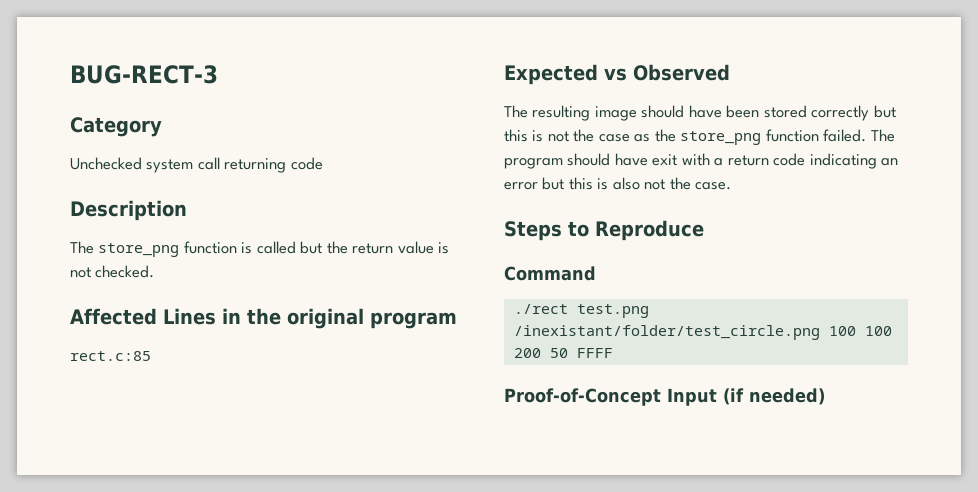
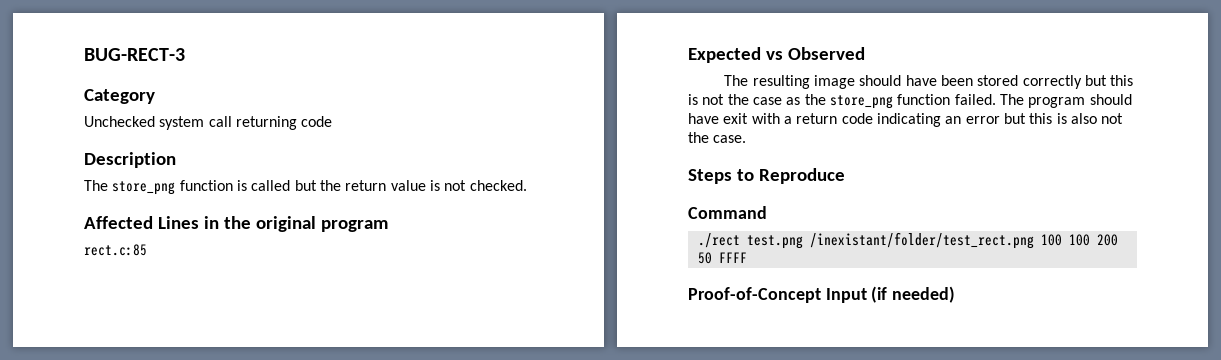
[513,325,820,340] /inexistant/folder/test_circle.png -> [809,232,1034,249] /inexistant/folder/test_rect.png

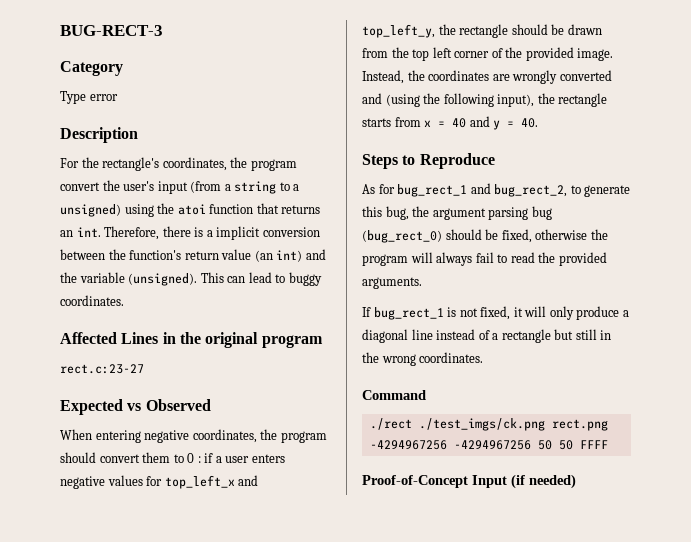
[84,116,333,130] [84,152,176,168] [84,180,527,195] Unchecked system call returning code // Description // The store_png function is called but the return value is not checked. -> [60,91,118,104] [60,127,138,143] [60,157,297,171] [60,180,300,194] [60,203,321,217] [60,226,320,240] [60,249,326,262] [60,272,322,286] [60,295,124,306] Type error // Description // For the rectangle's coordinates, the program convert the user's input (from a string to a unsigned) using the atoi function that returns an int. Therefore, there is a implicit conversion between the function's return value (an int) and the variable (unsigned). This can lead to buggy coordinates.
[84,244,147,256] rect.c:85 -> [60,364,144,374] rect.c:23-27
[724,75,1134,89] [688,94,1132,109] [688,113,1124,127] [688,132,747,143] [688,168,845,184] [688,206,767,219] [697,232,1118,249] The resulting image should have been stored correctly but this is not the case as the store_png function failed. The program should have exit with a return code indicating an error but this is also not the case. // Steps to Reproduce // Command // ./rect test.png /inexistant/folder/test_rect.png 100 100 200 -> [60,429,327,443] [60,452,285,463] [60,475,259,489] [362,24,602,38] [362,47,614,61] [362,70,612,84] [362,93,608,107] [362,116,539,130] [362,153,495,169] [362,183,631,197] [362,206,552,220] [362,229,608,243] [362,252,607,266] [362,277,422,289] [362,306,629,320] [362,329,612,343] [362,352,484,366] [362,390,426,400] [369,418,608,431] [369,440,552,450] When entering negative coordinates, the program should convert them to 0 : if a user enters negative values for top_left_x and top_left_y, the rectangle should be drawn from the top left corner of the provided image. Instead, the coordinates are wrongly converted and (using the following input), the rectangle starts from x = 40 and y = 40. // Steps to Reproduce // As for bug_rect_1 and bug_rect_2, to generate this bug, the argument parsing bug (bug_rect_0) should be fixed, otherwise the program will always fail to read the provided arguments. // If bug_rect_1 is not fixed, it will only produce a diagonal line instead of a rectangle but still in the wrong coordinates. // Command // ./rect ./test_imgs/ck.png rect.png -4294967256 -4294967256 50

